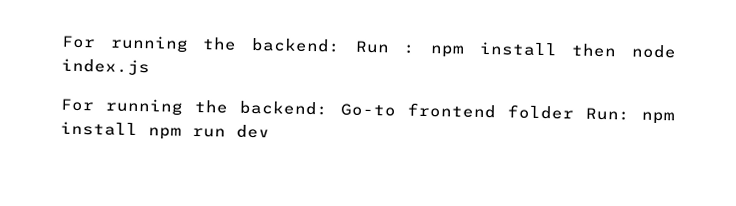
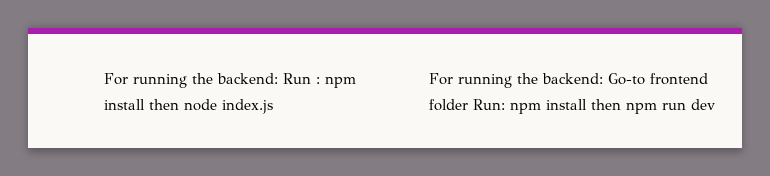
(138, 129) none -> [591,99,621,110] then

